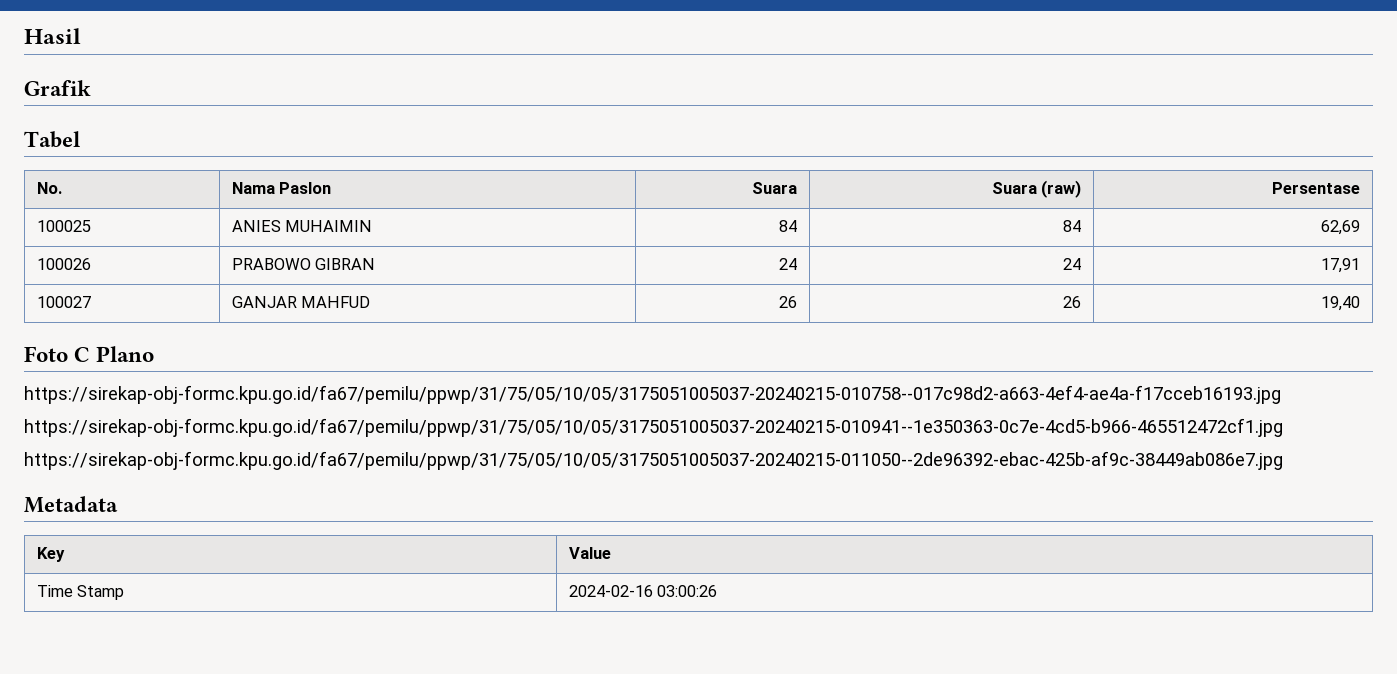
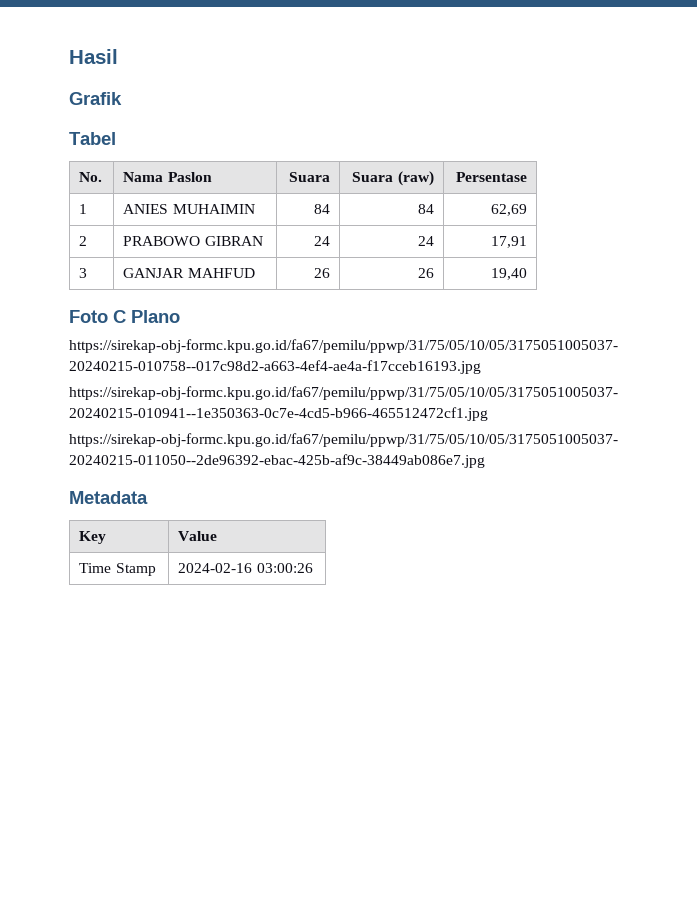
[36,220,91,232] 100025 -> [79,204,88,214] 1
[36,258,91,270] 100026 -> [79,236,88,246] 2
[36,296,91,308] 100027 -> [79,268,88,278] 3

